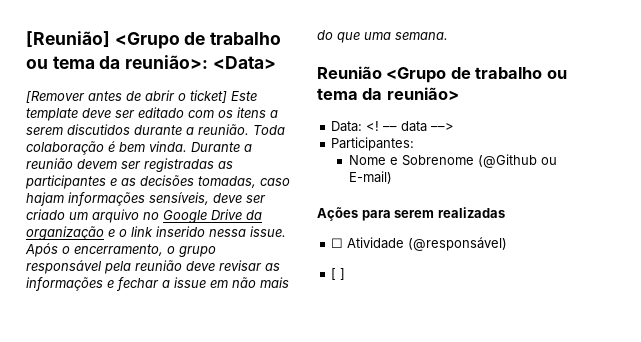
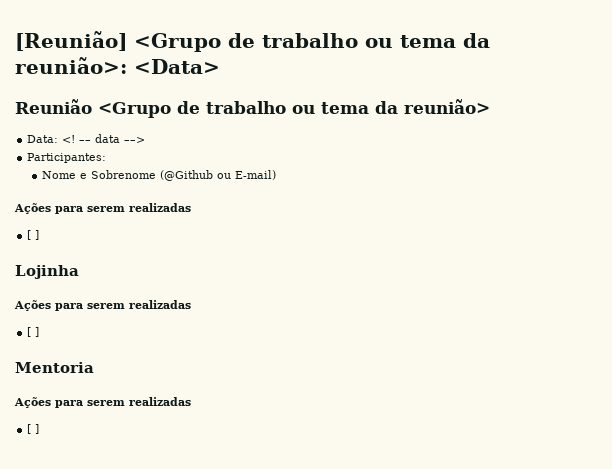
[26,90,257,103] [26,107,278,121] [26,124,285,135] [26,141,252,155] [26,158,233,172] [25,175,290,189] [26,192,266,206] [26,209,262,223] [26,226,286,240] [25,243,216,257] [26,260,280,274] [26,277,289,291] [317,30,448,43] // [Remover antes de abrir o ticket] Este template deve ser editado com os itens a serem discutidos durante a reunião. Toda colaboração é bem vinda. Durante a reunião devem ser registradas as participantes e as decisões tomadas, caso hajam informações sensíveis, deve ser criado um arquivo no Google Drive da organização e o link inserido nessa issue. Após o encerramento, o grupo responsável pela reunião deve revisar as informações e fechar a issue em não mais do que uma semana. -> (220, 66) none
[331,237,508,251] ☐ Atividade (@responsável) -> [27,230,40,240] [15,265,79,279] [14,300,191,311] [27,327,40,337] [15,362,94,373] [14,397,191,408] [ ] // Lojinha // Ações para serem realizadas // [ ] // Mentoria // Ações para serem realizadas

